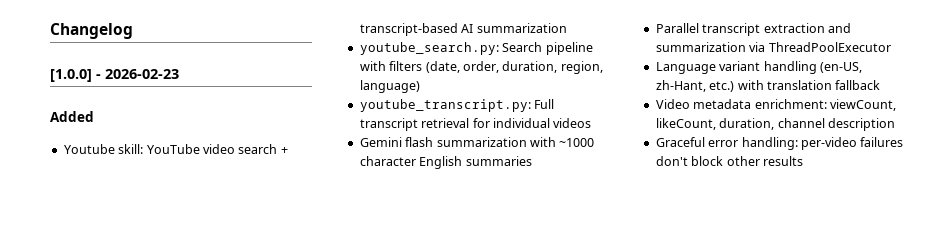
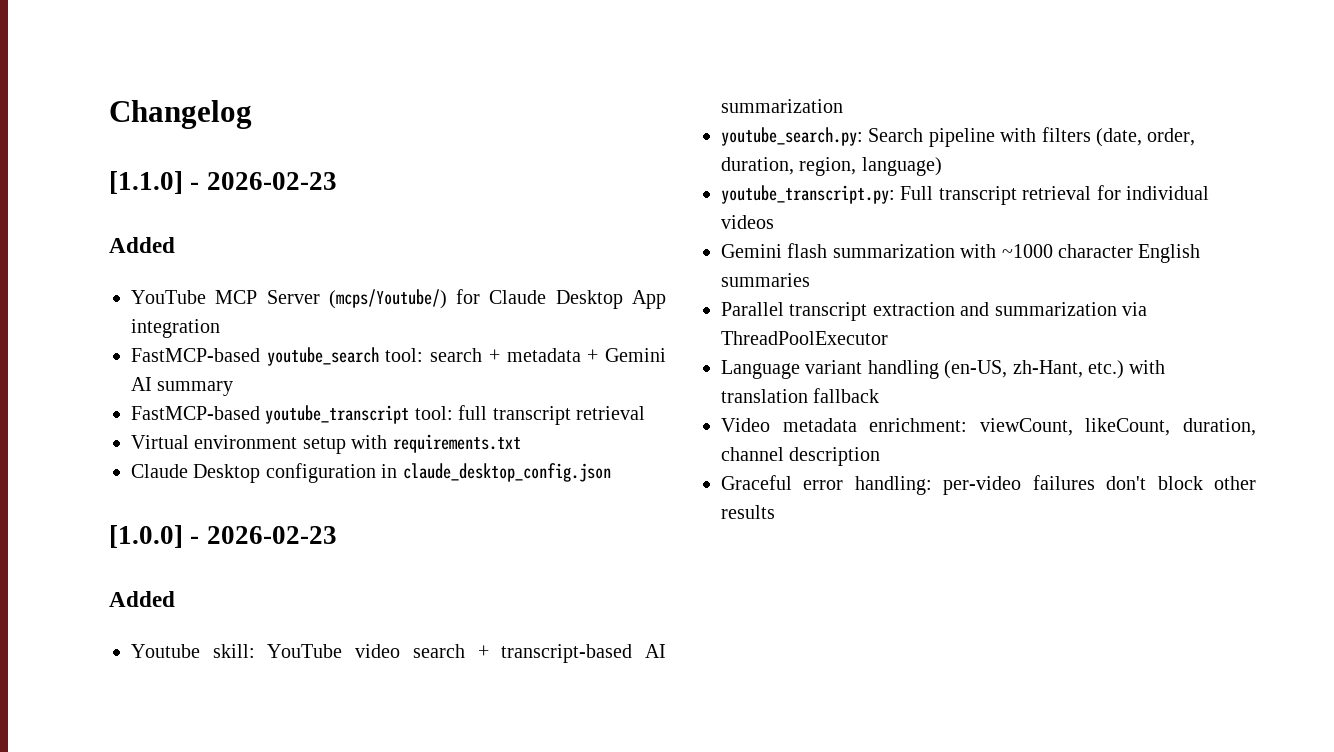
(133, 31) none -> [109,171,337,194] [109,237,175,253] [131,289,666,309] [131,319,220,338] [131,347,666,366] [131,377,234,396] [131,405,645,425] [131,434,521,454] [131,463,611,483] // [1.1.0] - 2026-02-23 // Added // YouTube MCP Server (mcps/Youtube/) for Claude Desktop App integration // FastMCP-based youtube_search tool: search + metadata + Gemini AI summary // FastMCP-based youtube_transcript tool: full transcript retrieval // Virtual environment setup with requirements.txt // Claude Desktop configuration in claude_desktop_config.json

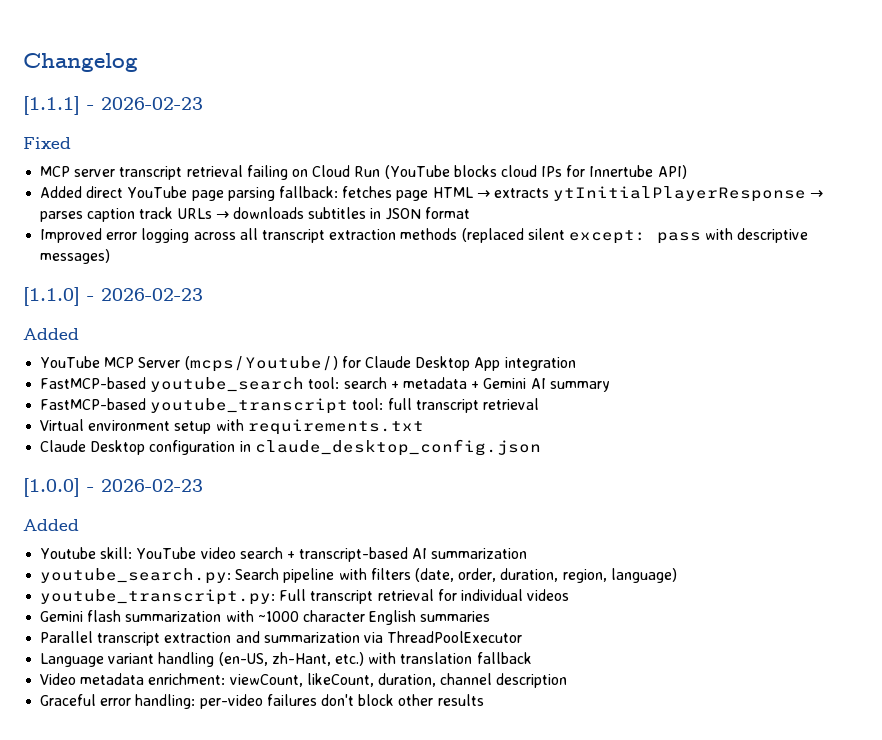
(252, 114) none -> [23,96,203,115] [23,137,71,149] [40,165,687,180] [40,186,824,202] [40,207,470,222] [40,228,809,244] [40,249,111,264] // [1.1.1] - 2026-02-23 // Fixed // MCP server transcript retrieval failing on Cloud Run (YouTube blocks cloud IPs for Innertube API) // Added direct YouTube page parsing fallback: fetches page HTML → extracts ytInitialPlayerResponse → parses caption track URLs → downloads subtitles in JSON format // Improved error logging across all transcript extraction methods (replaced silent except: pass with descriptive messages)

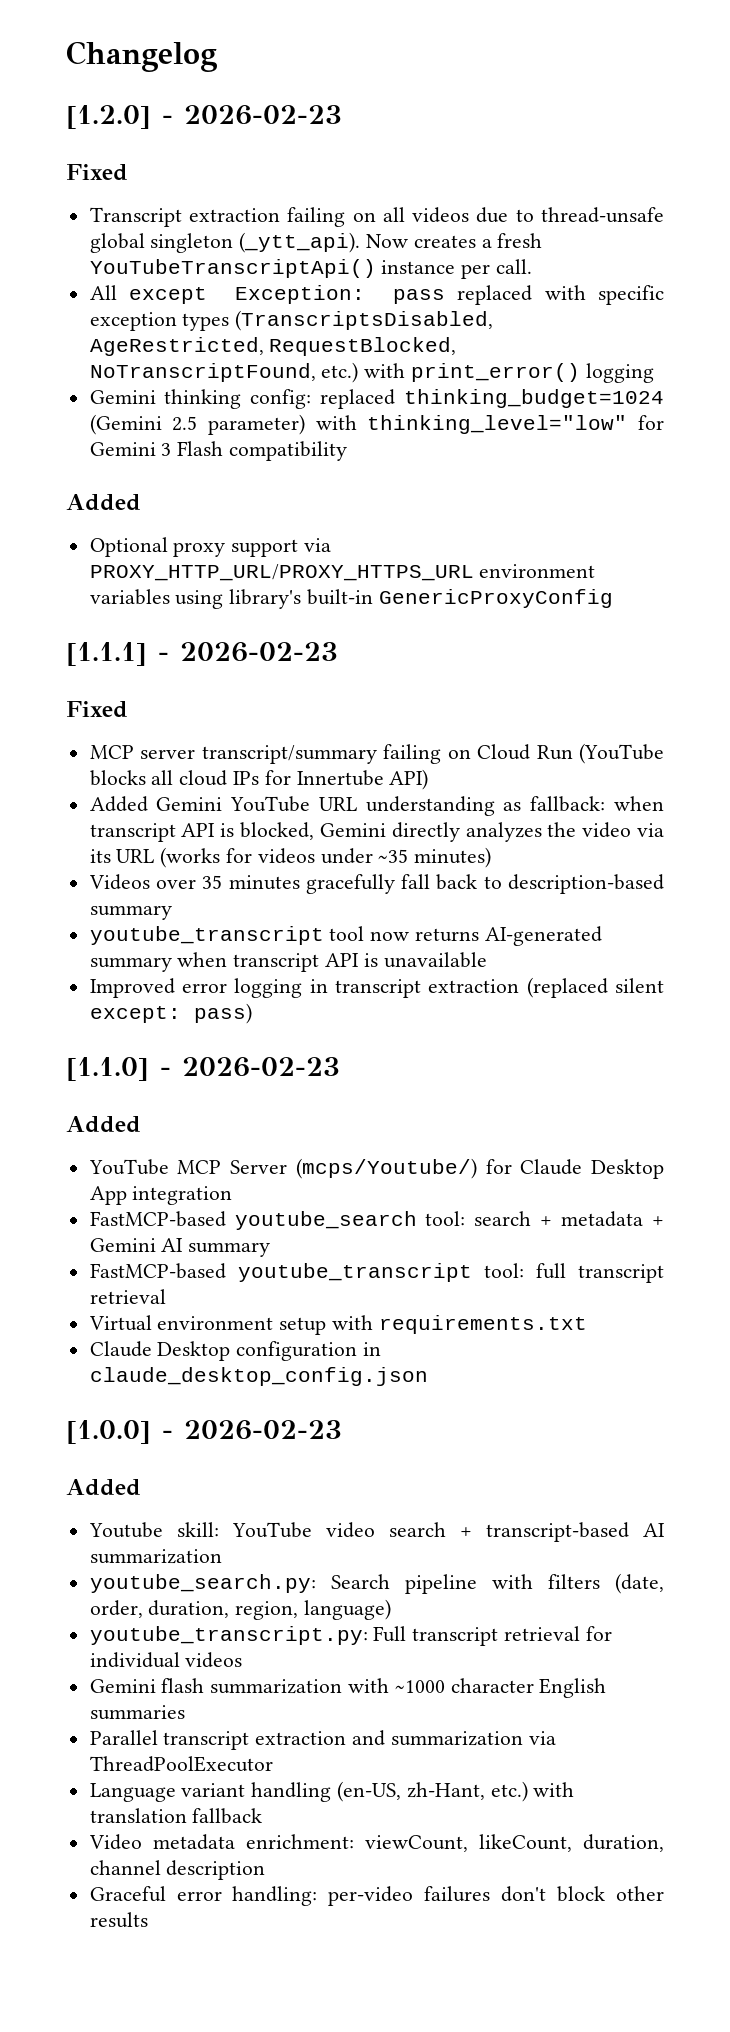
(138, 62) none -> [66,105,342,129] [66,164,128,181] [89,207,664,227] [89,232,543,253] [89,259,533,279] [89,285,665,305] [89,310,494,331] [89,337,457,356] [89,362,654,383] [89,389,664,409] [89,414,665,435] [89,441,348,461] [66,494,141,511] [89,537,332,557] [89,564,596,581] [89,589,613,609] // [1.2.0] - 2026-02-23 // Fixed // Transcript extraction failing on all videos due to thread-unsafe global singleton (_ytt_api). Now creates a fresh YouTubeTranscriptApi() instance per call. // All except Exception: pass replaced with specific exception types (TranscriptsDisabled, AgeRestricted, RequestBlocked, NoTranscriptFound, etc.) with print_error() logging // Gemini thinking config: replaced thinking_budget=1024 (Gemini 2.5 parameter) with thinking_level="low" for Gemini 3 Flash compatibility // Added // Optional proxy support via PROXY_HTTP_URL/PROXY_HTTPS_URL environment variables using library's built-in GenericProxyConfig
[119,165,243,180] transcript retrieval -> [201,745,377,764] transcript/summary
(497, 171) none -> [151,770,174,785] all
[86,186,824,202] [40,207,470,222] direct YouTube page parsing fallback: fetches page HTML → extracts ytInitialPlayerResponse → parses caption track URLs → downloads subtitles in JSON format -> [156,796,665,816] [89,822,664,842] [89,847,492,868] [88,874,664,894] [89,905,172,920] [89,926,602,946] [89,952,487,972] Gemini YouTube URL understanding as fallback: when transcript API is blocked, Gemini directly analyzes the video via its URL (works for videos under ~35 minutes) // Videos over 35 minutes gracefully fall back to description-based summary // youtube_transcript tool now returns AI-generated summary when transcript API is unavailable
[193,228,458,243] across all transcript extraction methods -> [309,979,520,998] in transcript extraction
[656,228,809,244] [40,249,111,264] pass with descriptive messages) -> [193,1003,252,1024] pass)

